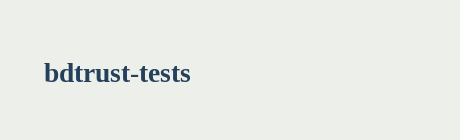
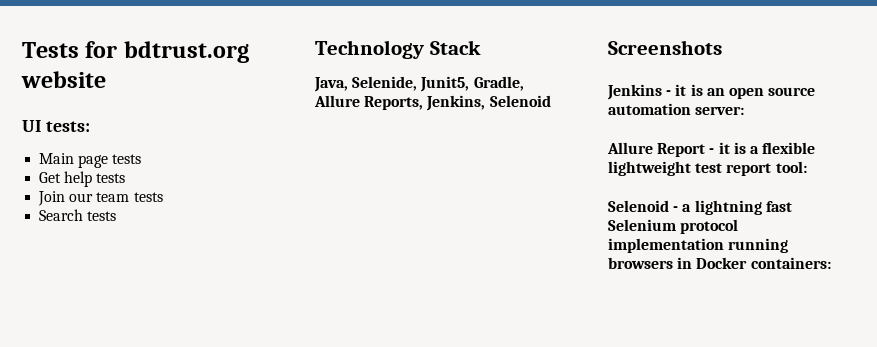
[44,63,191,82] bdtrust-tests -> [22,41,249,63] [21,71,106,88] [22,120,90,132] [39,153,142,168] [39,171,126,187] [38,191,163,206] [39,209,117,221] [315,40,481,59] [314,76,524,92] [314,95,551,111] [608,40,722,55] [607,84,816,100] [608,103,745,115] [607,142,816,157] [608,161,807,176] [608,200,792,215] [608,219,739,234] [608,238,789,253] [608,257,831,269] Tests for bdtrust.org website // UI tests: // Main page tests // Get help tests // Join our team tests // Search tests // Technology Stack // Java, Selenide, Junit5, Gradle, Allure Reports, Jenkins, Selenoid // Screenshots // Jenkins - it is an open source automation server: // Allure Report - it is a flexible lightweight test report tool: // Selenoid - a lightning fast Selenium protocol implementation running browsers in Docker containers:

